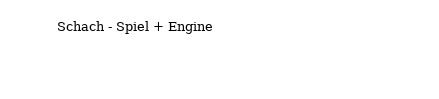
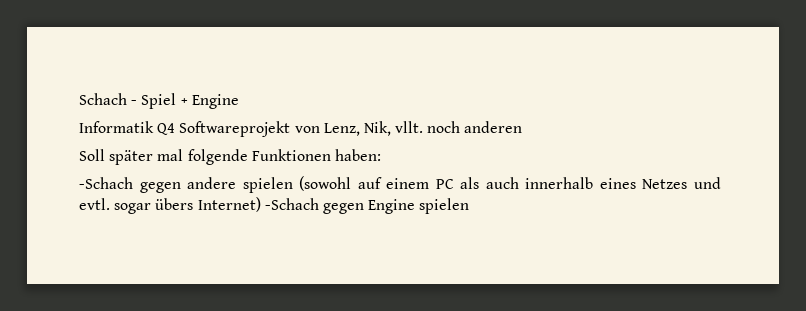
(213, 28) none -> [79,121,523,137] [79,149,381,165] [79,176,722,193] [79,197,470,214] // Informatik Q4 Softwareprojekt von Lenz, Nik, vllt. noch anderen // Soll später mal folgende Funktionen haben: // -Schach gegen andere spielen (sowohl auf einem PC als auch innerhalb eines Netzes und evtl. sogar übers Internet) -Schach gegen Engine spielen

